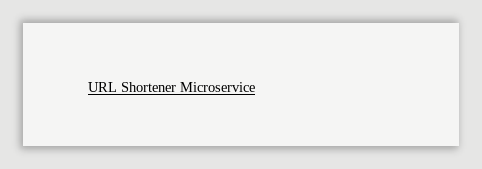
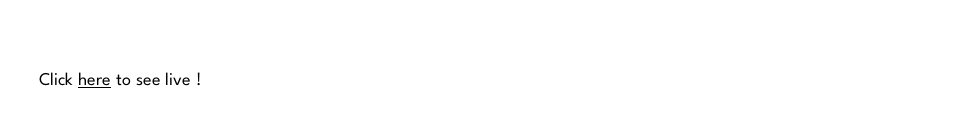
[88,82,255,92] URL Shortener Microservice -> [39,72,203,86] Click here to see live !

